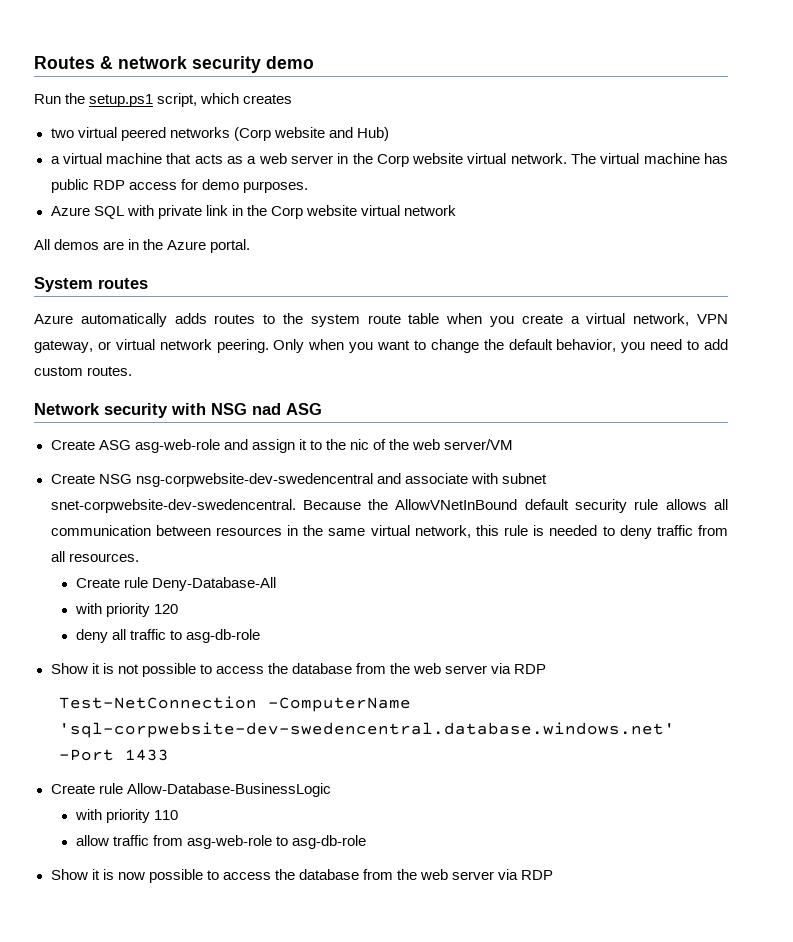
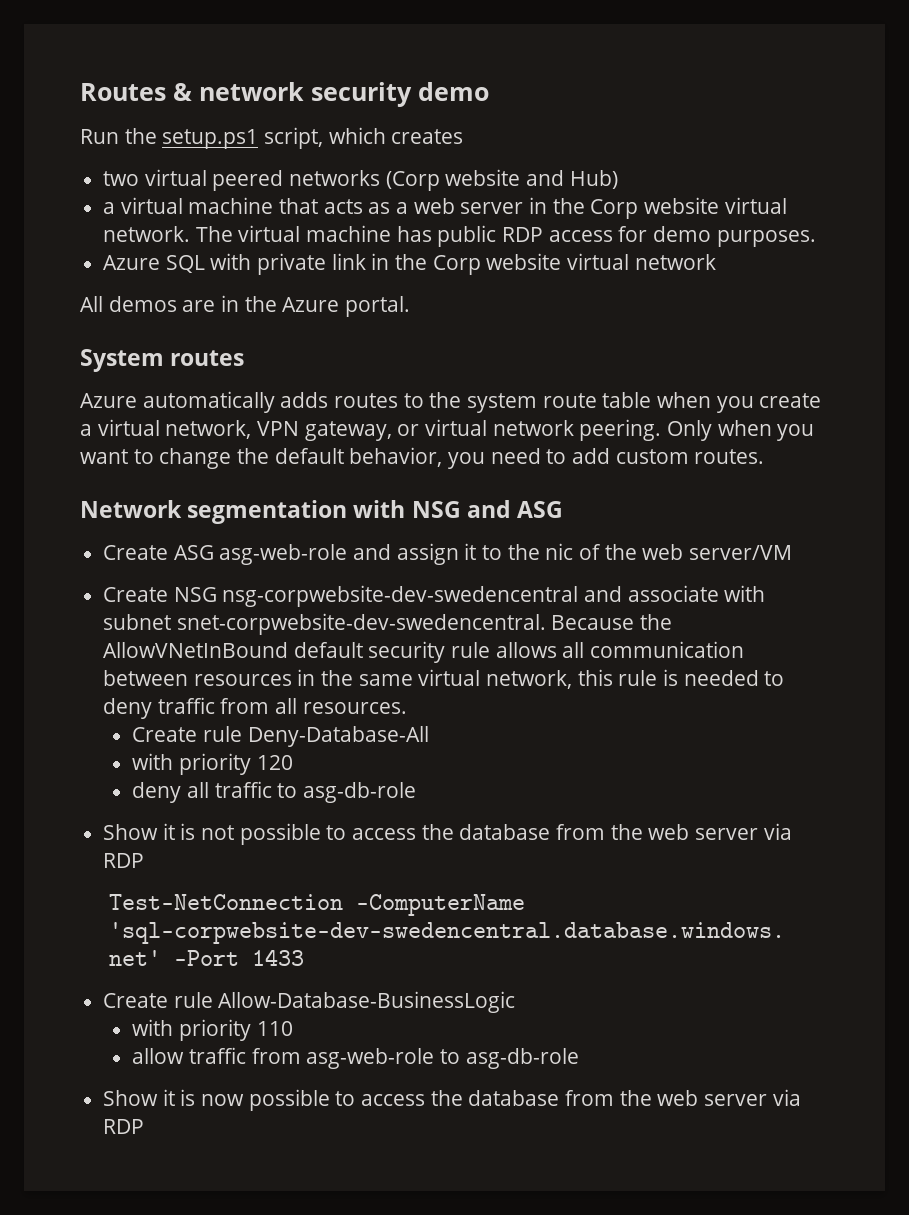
[104,403,168,418] security -> [187,500,348,524] segmentation
[252,403,281,415] nad -> [466,500,511,518] and

